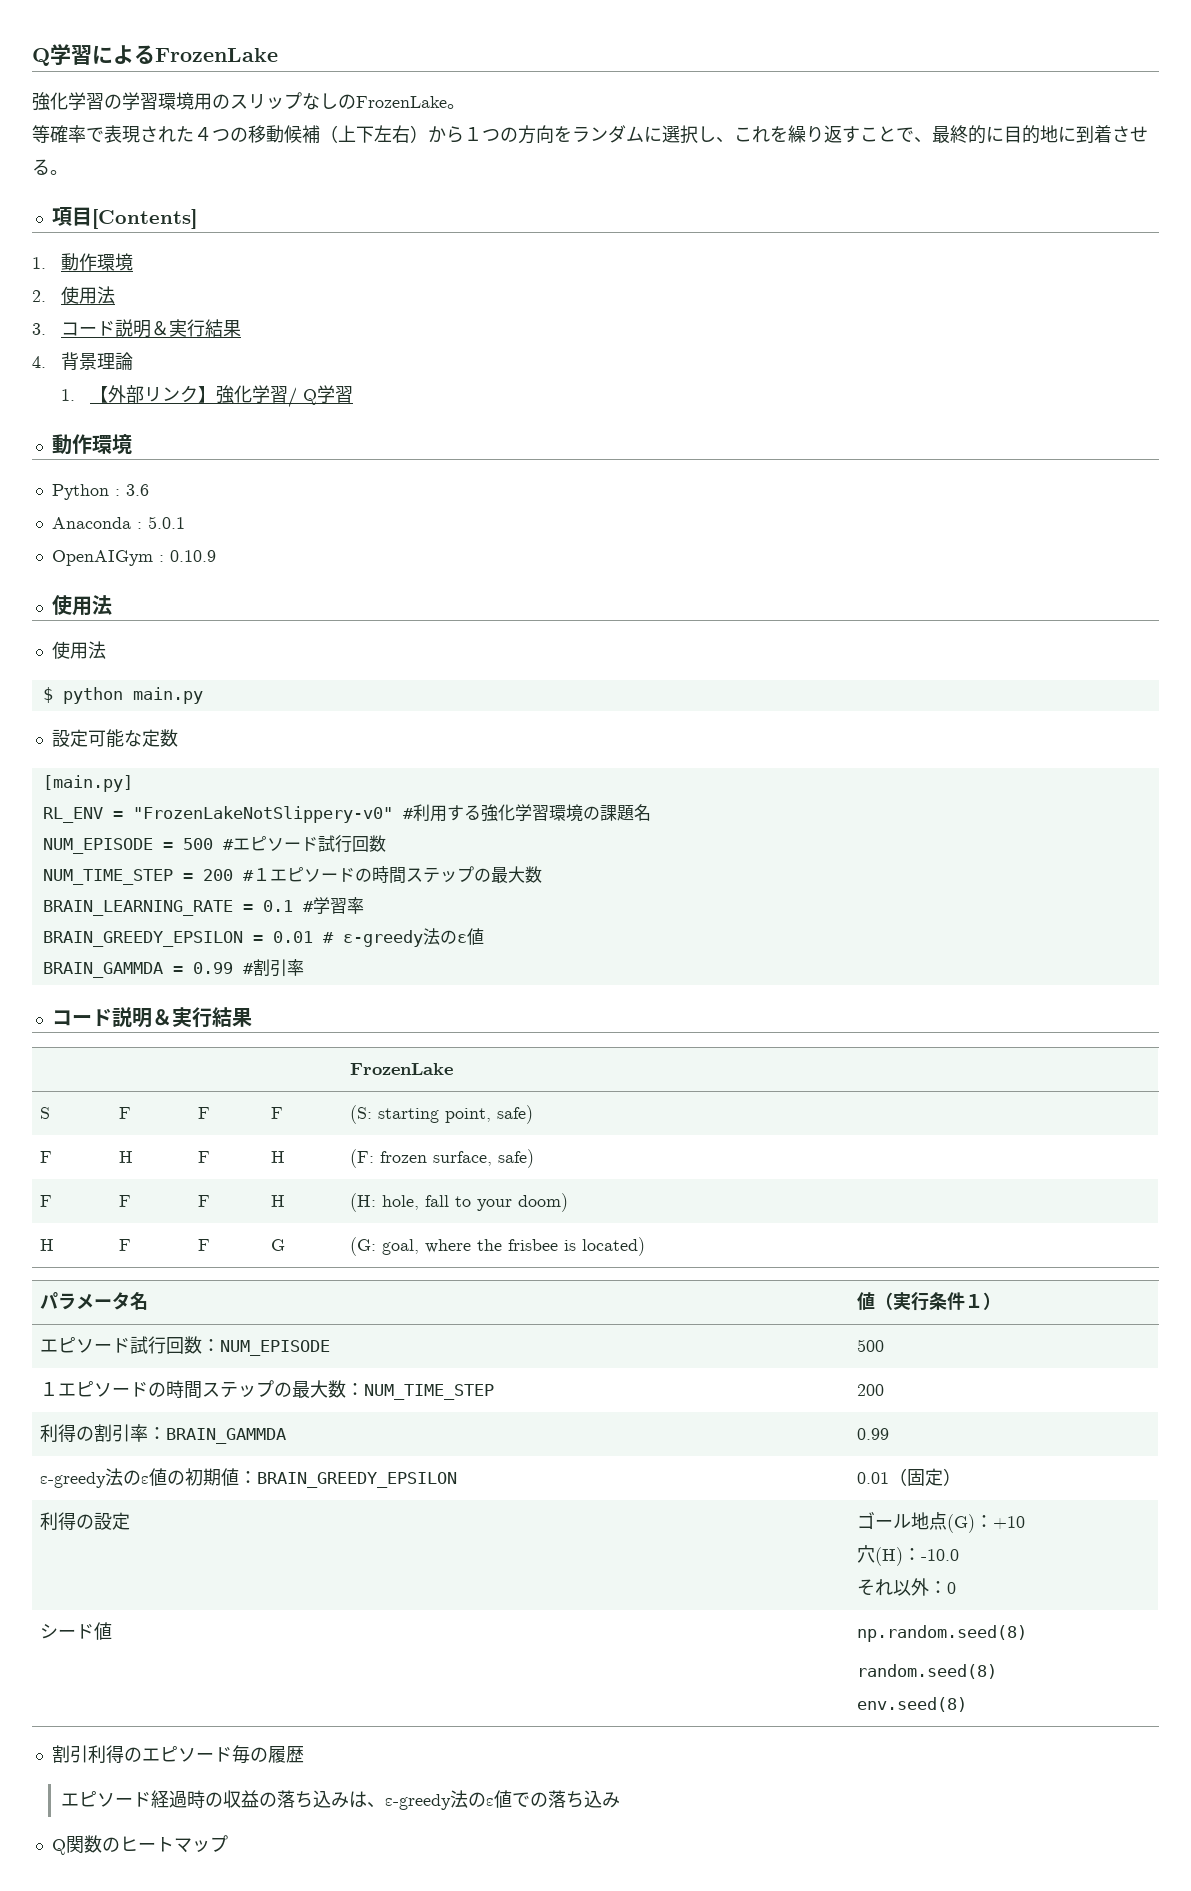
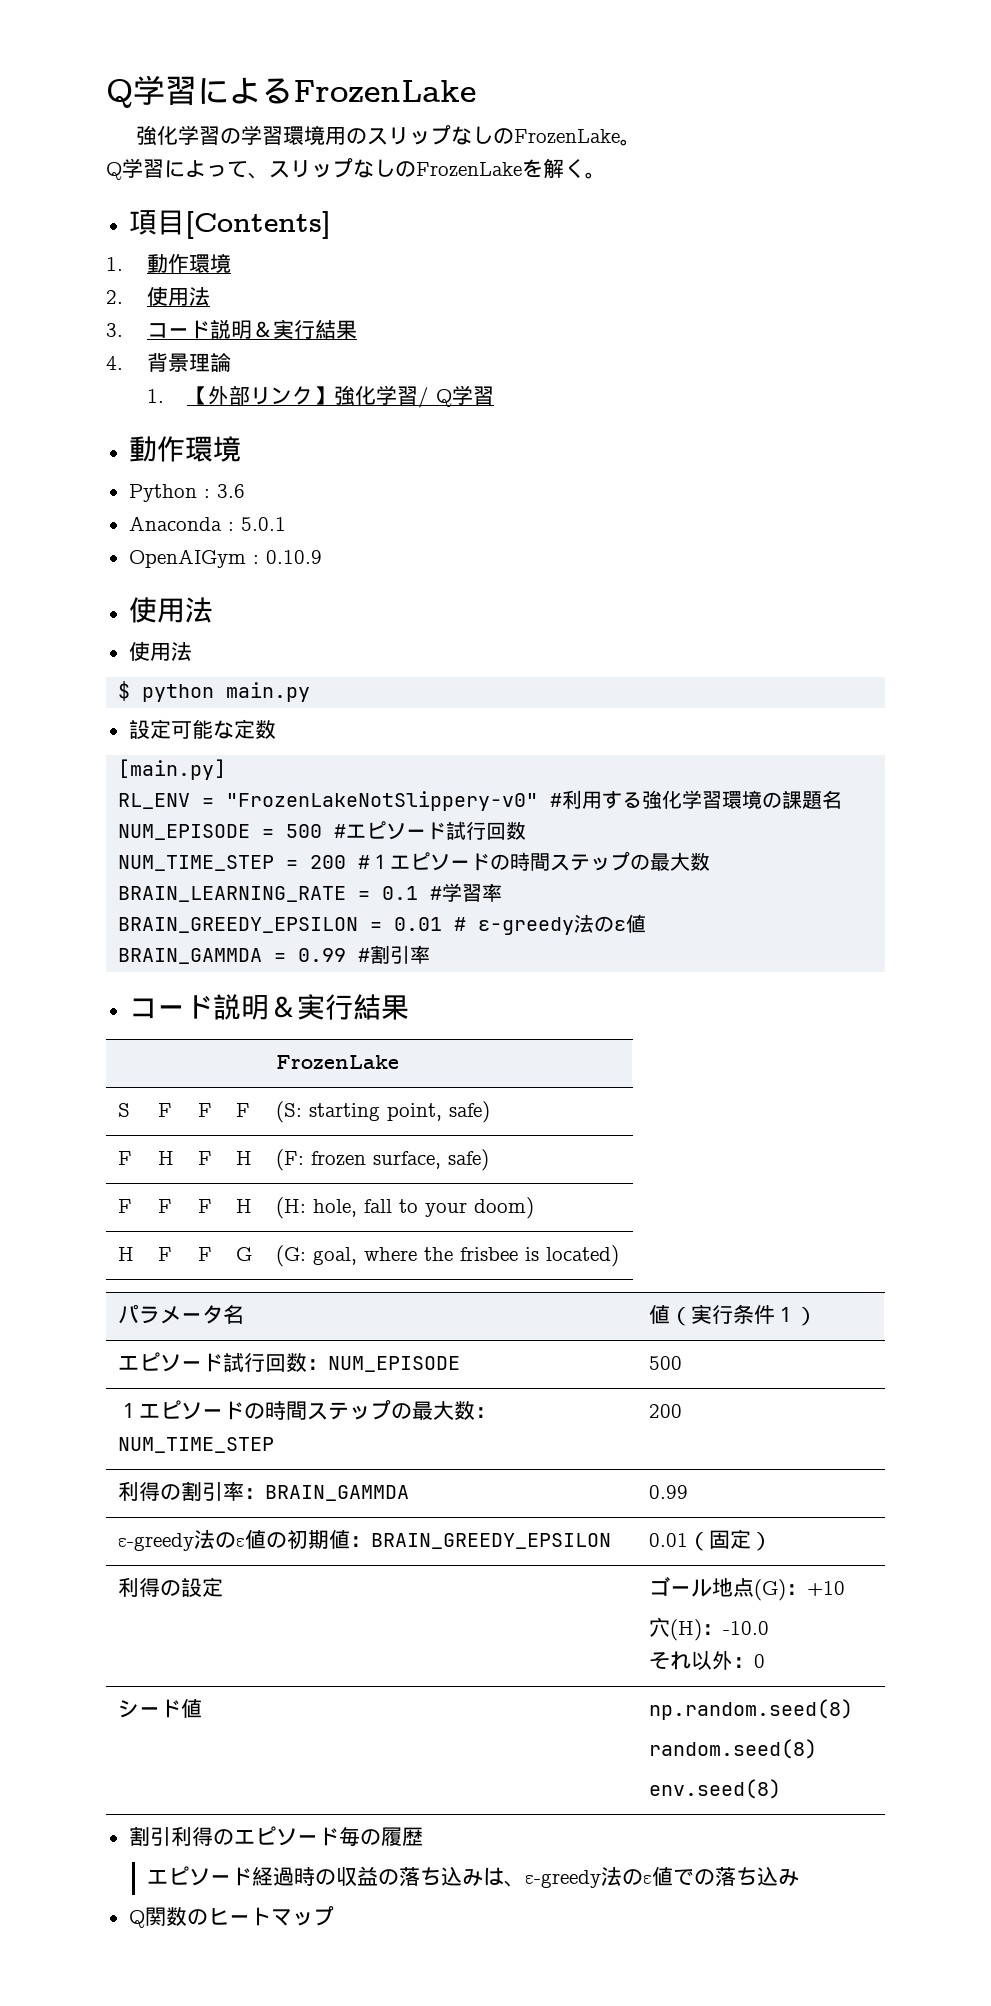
[32,125,1148,144] [32,159,50,175] 等確率で表現された４つの移動候補（上下左右）から１つの方向をランダムに選択し、これを繰り返すことで、最終的に目的地に到着させる -> [106,158,585,180] Q学習によって、スリップなしのFrozenLakeを解く

